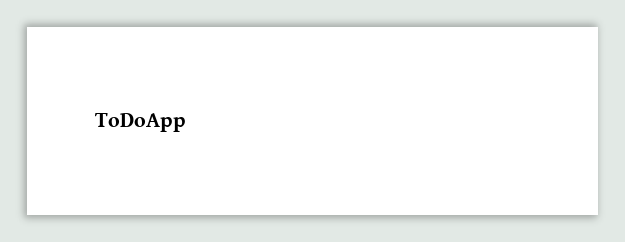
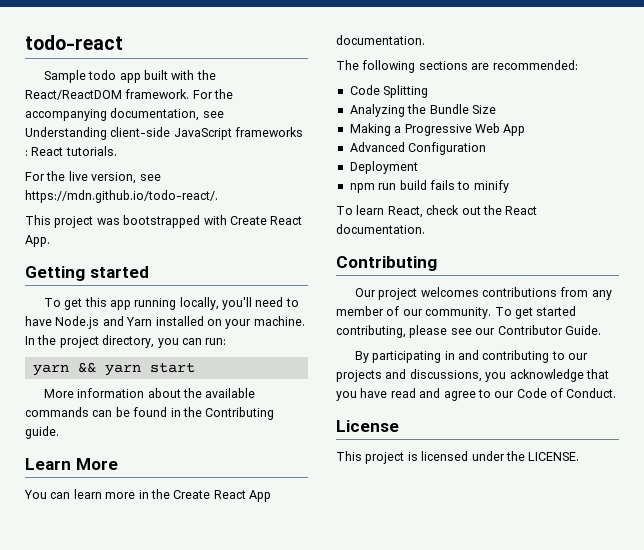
[95,113,186,132] ToDoApp -> [25,35,123,50] [43,70,216,83] [25,89,234,100] [25,108,224,121] [25,127,304,140] [25,146,117,156] [25,171,161,184] [25,190,218,203] [25,215,303,228] [25,235,50,247] [25,266,149,281] [43,297,299,310] [25,316,305,329] [25,335,227,348] [32,362,195,376] [43,388,256,398] [25,407,275,420] [25,426,59,439] [25,458,118,470] [24,489,271,502] [336,35,425,45] [336,60,578,73] [349,85,429,98] [349,104,496,117] [349,123,526,136] [349,142,487,155] [349,161,418,174] [349,180,509,193] [336,205,538,218] [336,224,425,234] [336,256,437,271] [354,287,612,300] [336,306,577,319] [336,325,601,338] [354,350,589,363] [336,369,609,382] [336,388,617,401] [336,420,399,432] [336,451,580,464] todo-react // Sample todo app built with the React/ReactDOM framework. For the accompanying documentation, see Understanding client-side JavaScript frameworks : React tutorials. // For the live version, see https://mdn.github.io/todo-react/. // This project was bootstrapped with Create React App. // Getting started // To get this app running locally, you'll need to have Node.js and Yarn installed on your machine. In the project directory, you can run: // yarn && yarn start // More information about the available commands can be found in the Contributing guide. // Learn More // You can learn more in the Create React App documentation. // The following sections are recommended: // Code Splitting // Analyzing the Bundle Size // Making a Progressive Web App // Advanced Configuration // Deployment // npm run build fails to minify // To learn React, check out the React documentation. // Contributing // Our project welcomes contributions from any member of our community. To get started contributing, please see our Contributor Guide. // By participating in and contributing to our projects and discussions, you acknowledge that you have read and agree to our Code of Conduct. // License // This project is licensed under the LICENSE.

